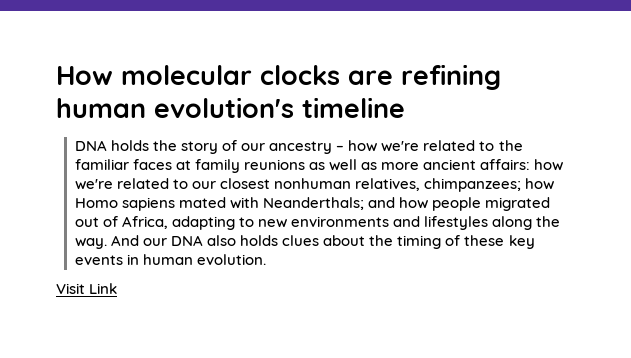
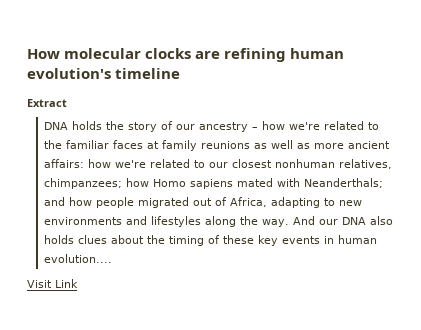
(405, 107) none -> [27,99,67,107] // Extract
[197,254,267,265] evolution. -> [43,254,112,263] evolution....

